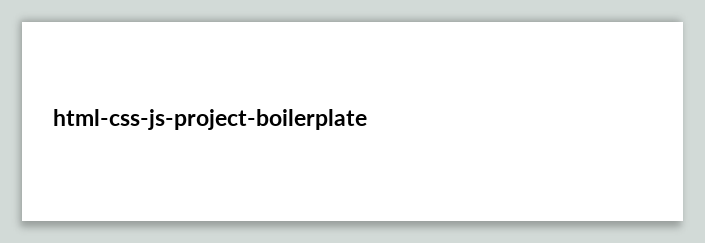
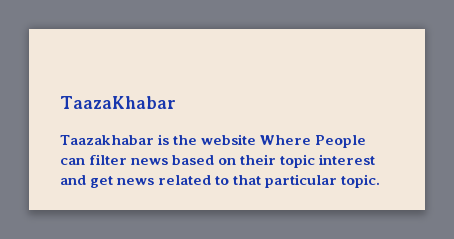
[53,109,367,130] html-css-js-project-boilerplate -> [60,96,176,109] [60,134,367,148] [60,154,376,168] [60,174,381,188] TaazaKhabar // Taazakhabar is the website Where People can filter news based on their topic interest and get news related to that particular topic.

